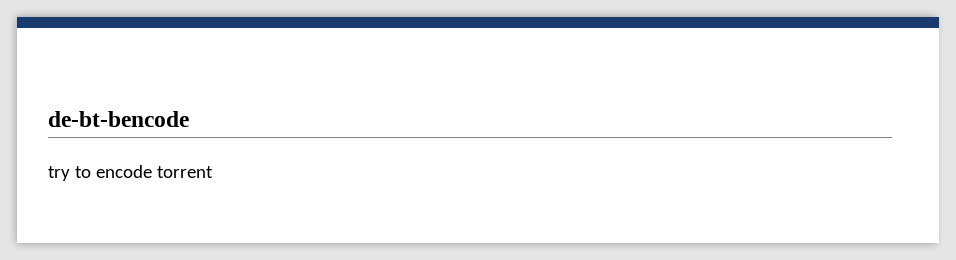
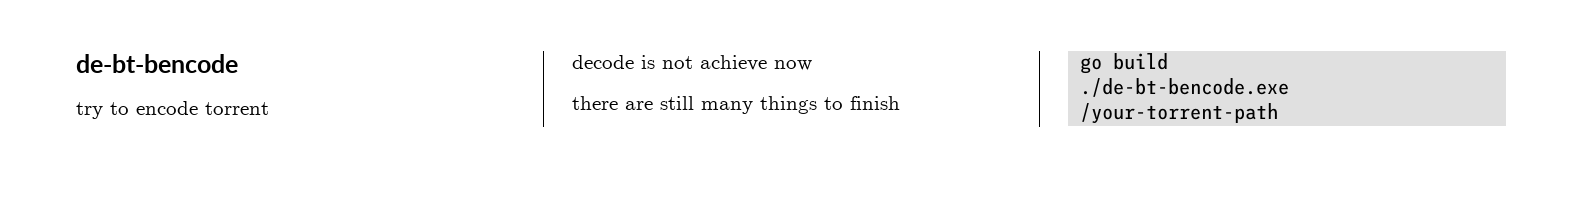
(213, 172) none -> [572,55,812,71] [572,96,900,114] [1080,53,1169,74] [1080,78,1290,97] [1080,103,1279,124] // decode is not achieve now // there are still many things to finish // go build // ./de-bt-bencode.exe /your-torrent-path

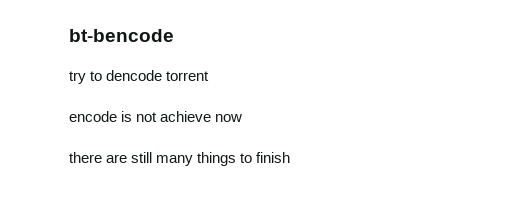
[76,54,238,73] de-bt-bencode -> [69,29,174,42] bt-bencode
[136,101,198,115] encode -> [106,70,163,81] dencode
[572,55,634,69] decode -> [69,111,117,122] encode
[1080,53,1169,74] [1080,78,1290,97] [1080,103,1279,124] // go build // ./de-bt-bencode.exe /your-torrent-path -> (291, 157) none

